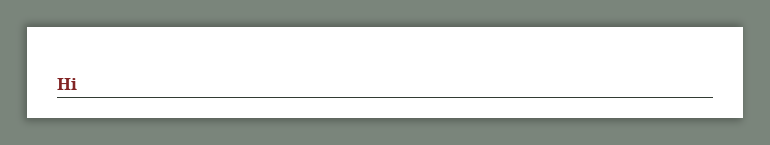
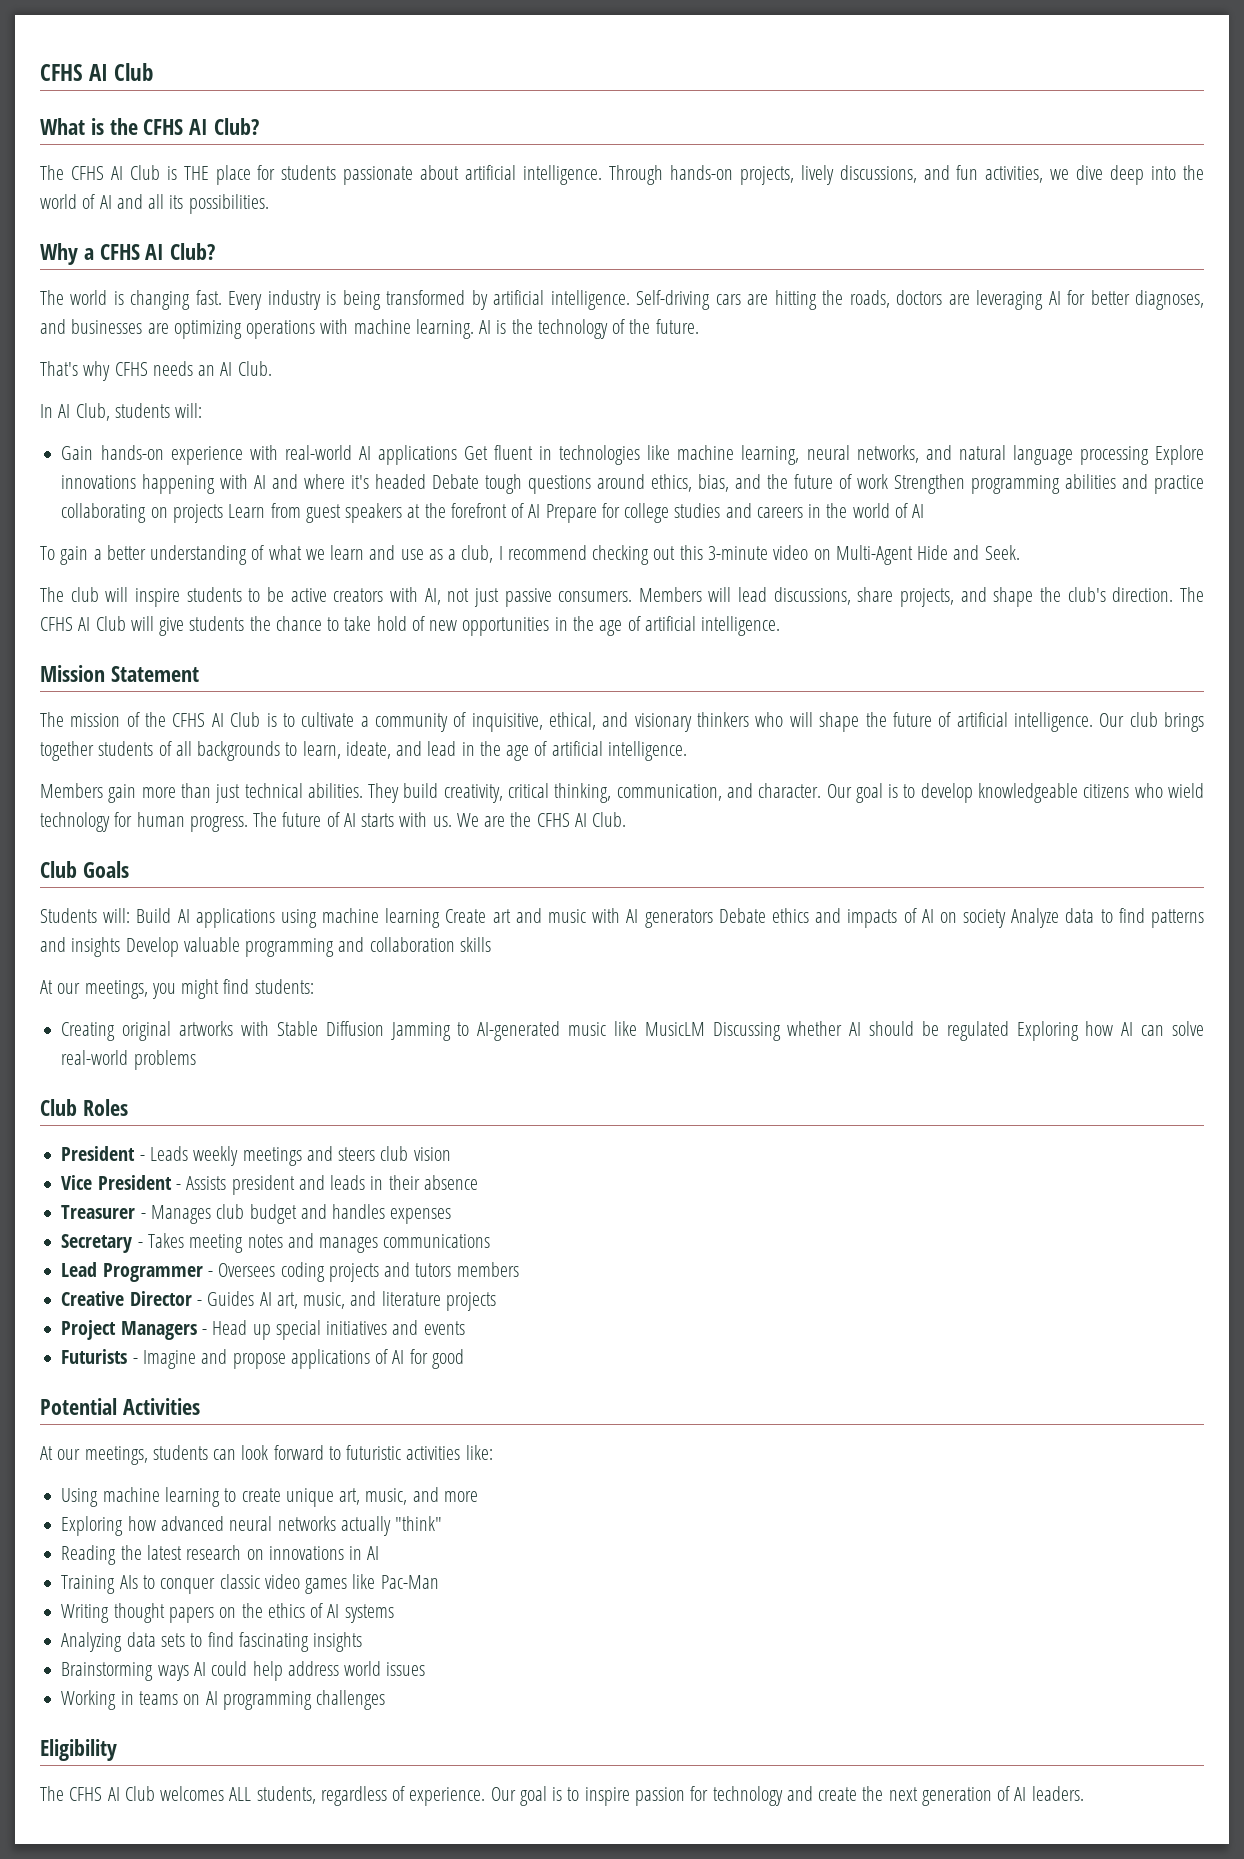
[57,78,77,90] Hi -> [40,63,154,81] [40,118,260,135] [40,165,1204,185] [40,194,269,214] [40,243,216,265] [40,290,1205,310] [40,319,699,339] [40,361,272,381] [40,403,203,421] [61,445,1204,465] [61,474,1204,494] [61,503,925,523] [40,545,1020,565] [40,587,1205,607] [40,616,781,636] [40,665,199,682] [40,712,1205,732] [40,741,687,761] [40,783,1204,803] [40,812,627,832] [40,861,129,878] [40,908,1205,928] [40,937,491,957] [40,979,314,999] [61,1021,1205,1041] [61,1050,196,1070] [40,1099,128,1116] [61,1146,451,1166] [61,1175,478,1195] [61,1204,452,1224] [61,1233,491,1253] [61,1262,519,1282] [61,1291,496,1311] [61,1320,465,1340] [61,1349,464,1369] [40,1398,200,1415] [40,1445,493,1465] [61,1487,478,1507] [61,1516,443,1536] [61,1545,380,1565] [61,1574,439,1594] [61,1603,394,1623] [61,1632,363,1652] [61,1661,426,1681] [61,1690,386,1710] [40,1739,117,1761] [40,1786,1084,1806] CFHS AI Club // What is the CFHS AI Club? // The CFHS AI Club is THE place for students passionate about artificial intelligence. Through hands-on projects, lively discussions, and fun activities, we dive deep into the world of AI and all its possibilities. // Why a CFHS AI Club? // The world is changing fast. Every industry is being transformed by artificial intelligence. Self-driving cars are hitting the roads, doctors are leveraging AI for better diagnoses, and businesses are optimizing operations with machine learning. AI is the technology of the future. // That's why CFHS needs an AI Club. // In AI Club, students will: // Gain hands-on experience with real-world AI applications Get fluent in technologies like machine learning, neural networks, and natural language processing Explore innovations happening with AI and where it's headed Debate tough questions around ethics, bias, and the future of work Strengthen programming abilities and practice collaborating on projects Learn from guest speakers at the forefront of AI Prepare for college studies and careers in the world of AI // To gain a better understanding of what we learn and use as a club, I recommend checking out this 3-minute video on Multi-Agent Hide and Seek. // The club will inspire students to be active creators with AI, not just passive consumers. Members will lead discussions, share projects, and shape the club's direction. The CFHS AI Club will give students the chance to take hold of new opportunities in the age of artificial intelligence. // Mission Statement // The mission of the CFHS AI Club is to cultivate a community of inquisitive, ethical, and visionary thinkers who will shape the future of artificial intelligence. Our club brings together students of all backgrounds to learn, ideate, and lead in the age of artificial intelligence. // Members gain more than just technical abilities. They build creativity, critical thinking, communication, and character. Our goal is to develop knowledgeable citizens who wield technology for human progress. The future of AI starts with us. We are the CFHS AI Club. // Club Goals // Students will: Build AI applications using machine learning Create art and music with AI generators Debate ethics and impacts of AI on society Analyze data to find patterns and insights Develop valuable programming and collaboration skills // At our meetings, you might find students: // Creating original artworks with Stable Diffusion Jamming to AI-generated music like MusicLM Discussing whether AI should be regulated Exploring how AI can solve real-world problems // Club Roles // President - Leads weekly meetings and steers club vision // Vice President - Assists president and leads in their absence // Treasurer - Manages club budget and handles expenses // Secretary - Takes meeting notes and manages communications // Lead Programmer - Oversees coding projects and tutors members // Creative Director - Guides AI art, music, and literature projects // Project Managers - Head up special initiatives and events // Futurists - Imagine and propose applications of AI for good // Potential Activities // At our meetings, students can look forward to futuristic activities like: // Using machine learning to create unique art, music, and more // Exploring how advanced neural networks actually "think" // Reading the latest research on innovations in AI // Training AIs to conquer classic video games like Pac-Man // Writing thought papers on the ethics of AI systems // Analyzing data sets to find fascinating insights // Brainstorming ways AI could help address world issues // Working in teams on AI programming challenges // Eligibility // The CFHS AI Club welcomes ALL students, regardless of experience. Our goal is to inspire passion for technology and create the next generation of AI leaders.

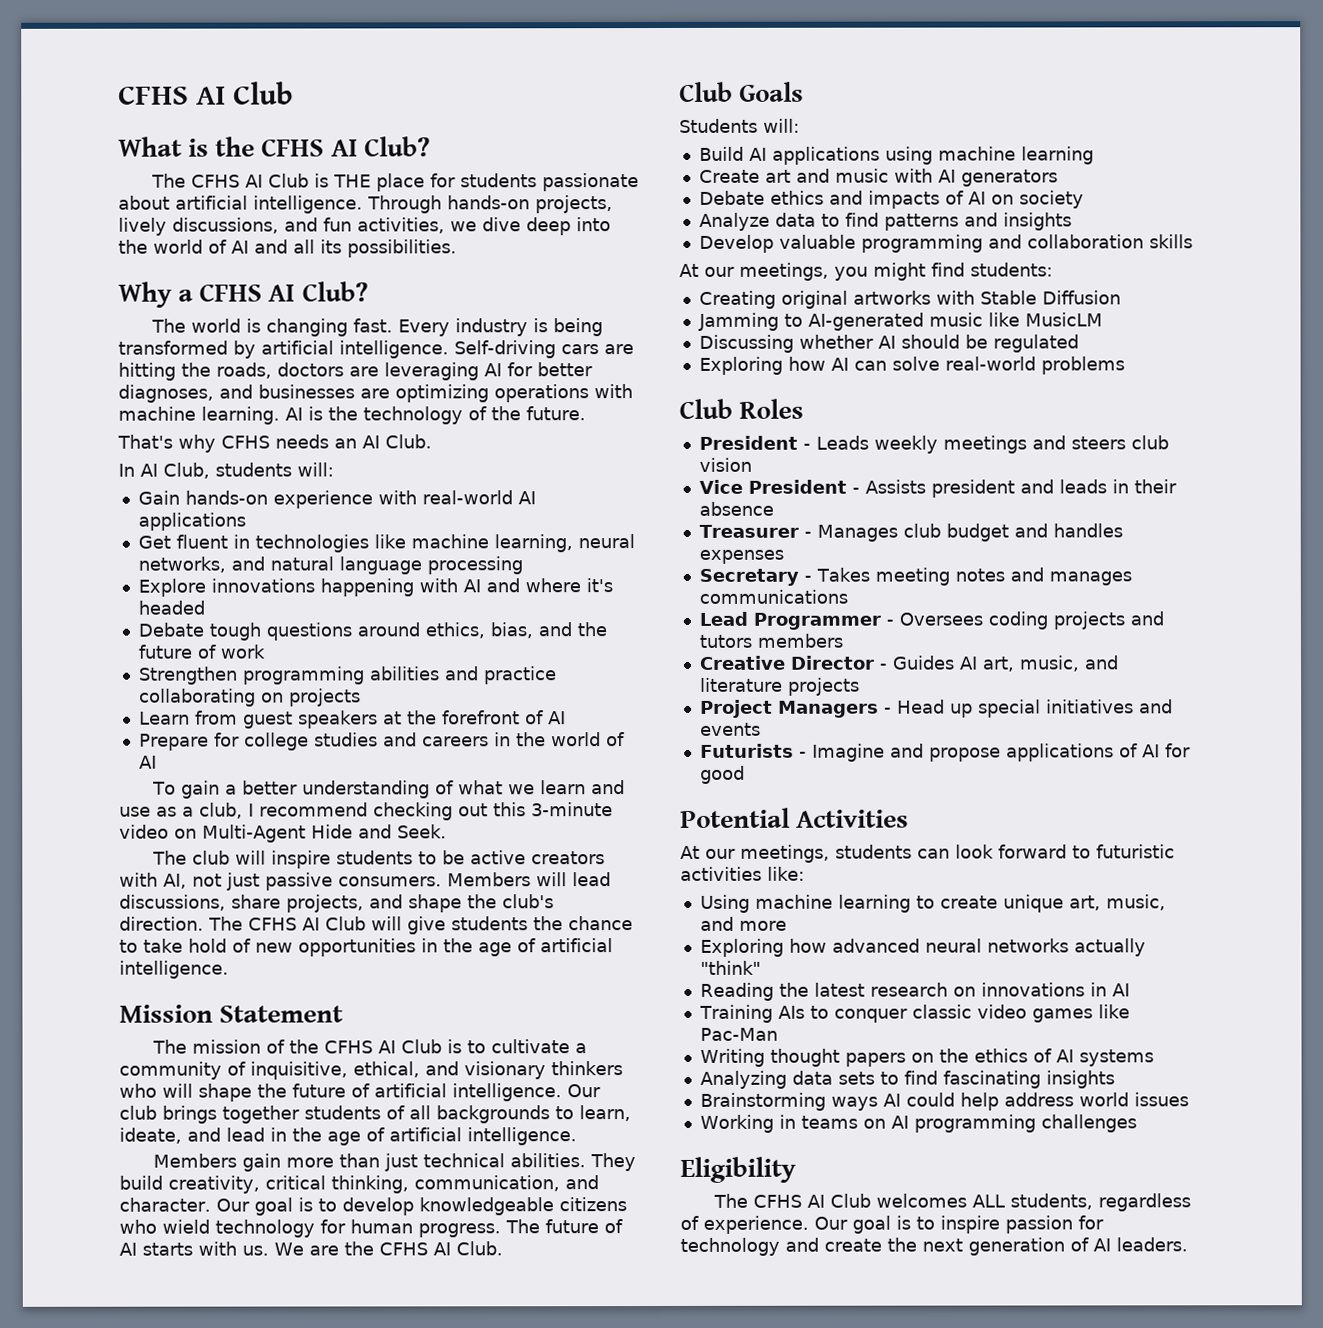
(457, 455) none -> (246, 521) //
(1149, 455) none -> (523, 565) //
(427, 481) none -> (205, 607) //
(889, 481) none -> (265, 651) //
(223, 513) none -> (361, 697) //
(541, 511) none -> (566, 718) //
(131, 915) none -> (800, 125) //
(441, 918) none -> (1094, 155) //
(713, 918) none -> (1058, 178) //
(1007, 918) none -> (1084, 199) //
(121, 947) none -> (1072, 221) //
(384, 1028) none -> (1121, 297) //
(705, 1029) none -> (1103, 319) //
(1009, 1031) none -> (1079, 343) //

